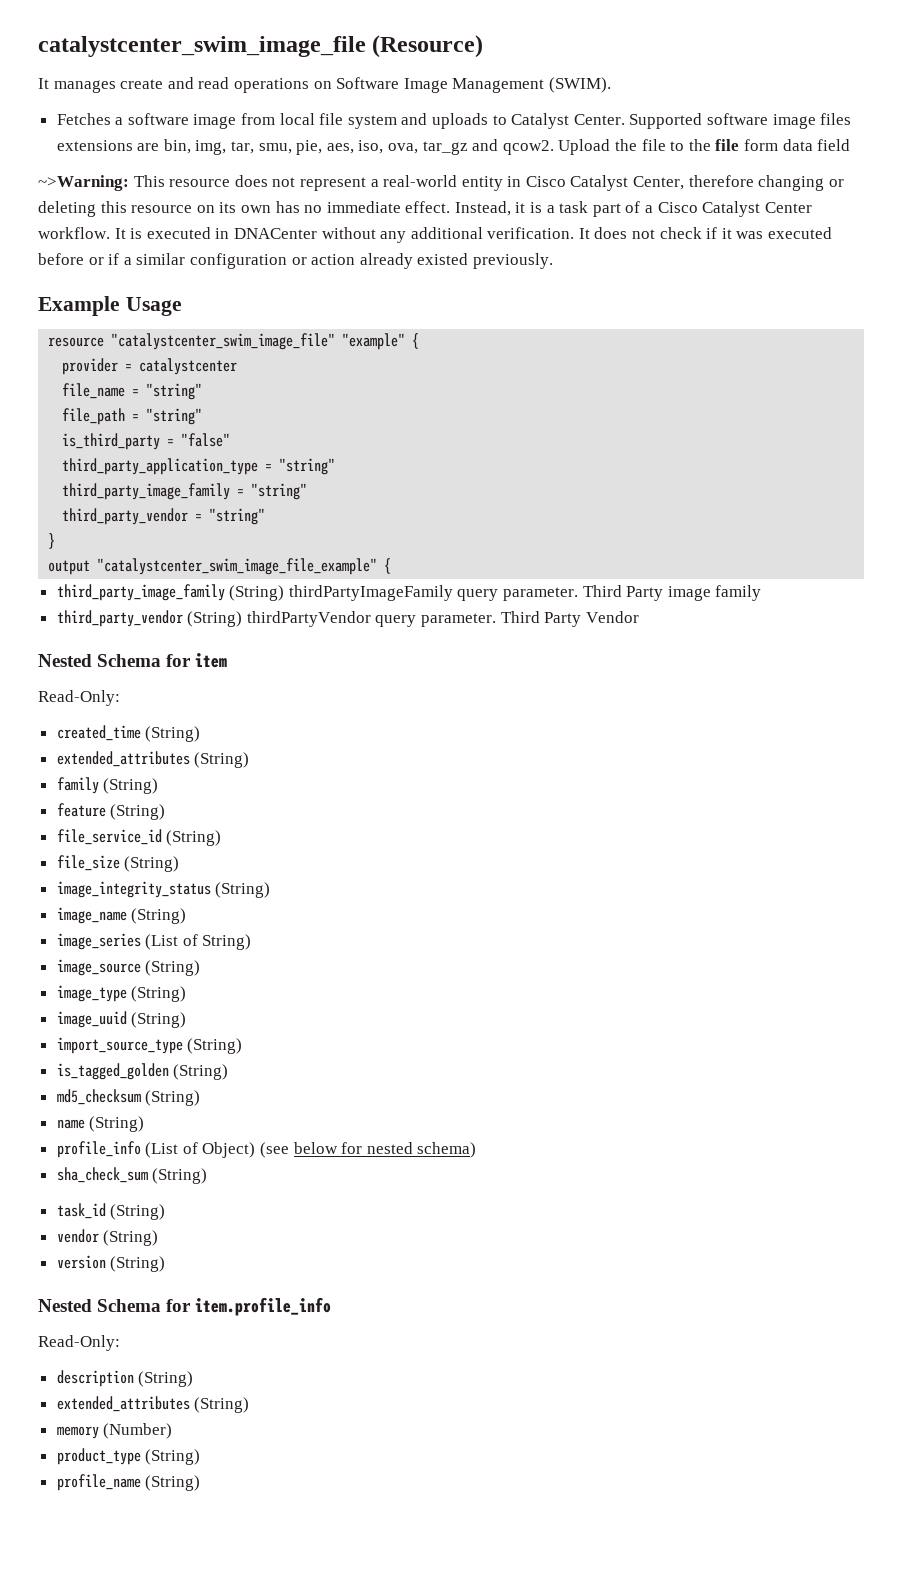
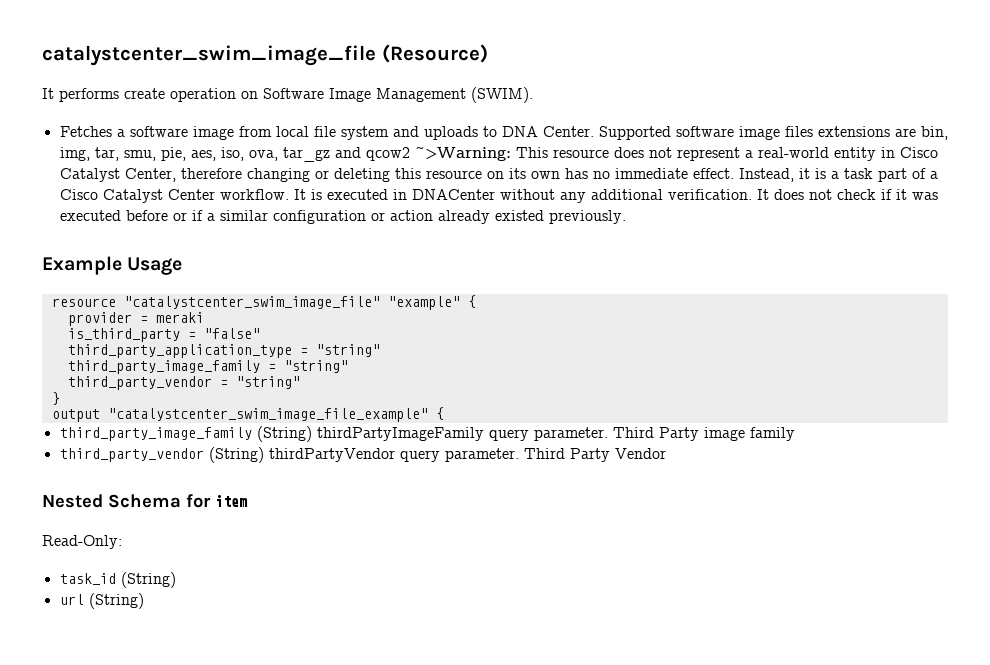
[53,77,309,93] manages create and read operations -> [59,88,236,102] performs create operation
[511,113,570,129] Catalyst -> [501,126,538,137] DNA
[502,139,851,155] qcow2. Upload the file to the file form data field // -> [365,147,410,161] qcow2
[139,358,238,375] [62,383,203,400] [62,408,203,425] catalystcenter // file_name = "string" // file_path = "string" -> [155,312,204,323] meraki
[56,725,201,742] [56,751,250,768] [56,777,159,794] [56,803,166,820] [56,829,222,846] [56,855,180,872] [56,881,271,898] [56,907,187,924] [56,933,252,950] [56,959,201,976] [56,985,187,1002] [56,1011,187,1028] [56,1037,243,1054] [56,1063,229,1080] [56,1089,201,1106] [56,1116,145,1132] [56,1141,477,1158] [56,1167,208,1184] // created_time (String) // extended_attributes (String) // family (String) // feature (String) // file_service_id (String) // file_size (String) // image_integrity_status (String) // image_name (String) // image_series (List of String) // image_source (String) // image_type (String) // image_uuid (String) // import_source_type (String) // is_tagged_golden (String) // md5_checksum (String) // name (String) // profile_info (List of Object) (see below for nested schema) // sha_check_sum (String) -> (122, 542) none
[56,1229,159,1246] [56,1255,166,1272] [38,1297,332,1316] [38,1335,120,1351] [56,1370,194,1387] [56,1396,250,1413] [56,1423,173,1439] [56,1448,201,1465] [56,1474,201,1491] vendor (String) // version (String) // Nested Schema for item.profile_info // Read-Only: // description (String) // extended_attributes (String) // memory (Number) // product_type (String) // profile_name (String) -> [59,593,144,609] url (String)

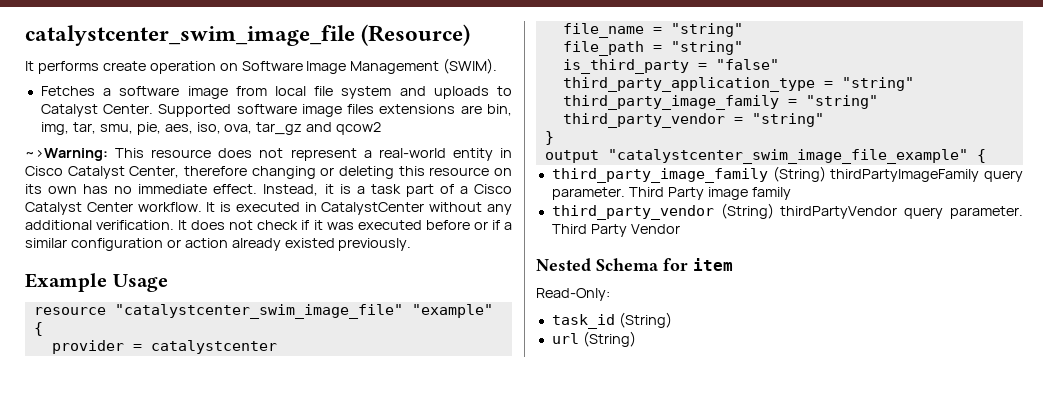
[501,126,538,137] DNA -> [40,104,98,117] Catalyst
(410, 154) none -> (382, 128) //
[411,189,495,200] DNACenter -> [321,202,425,215] CatalystCenter
[155,312,204,323] meraki -> [150,340,277,354] [562,23,743,38] [562,41,743,56] catalystcenter // file_name = "string" // file_path = "string"

